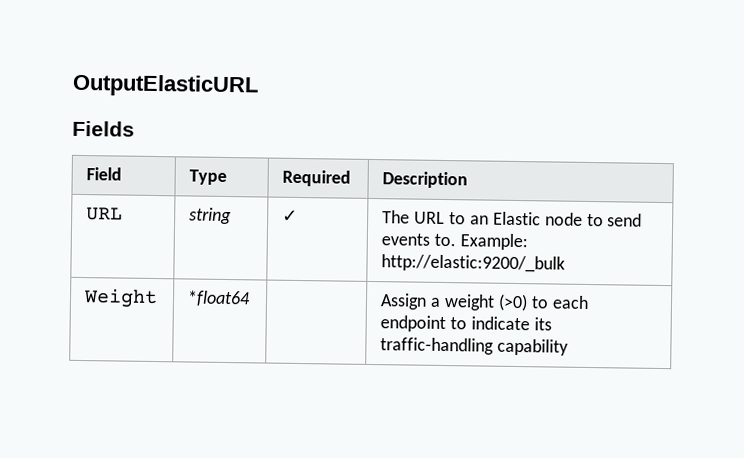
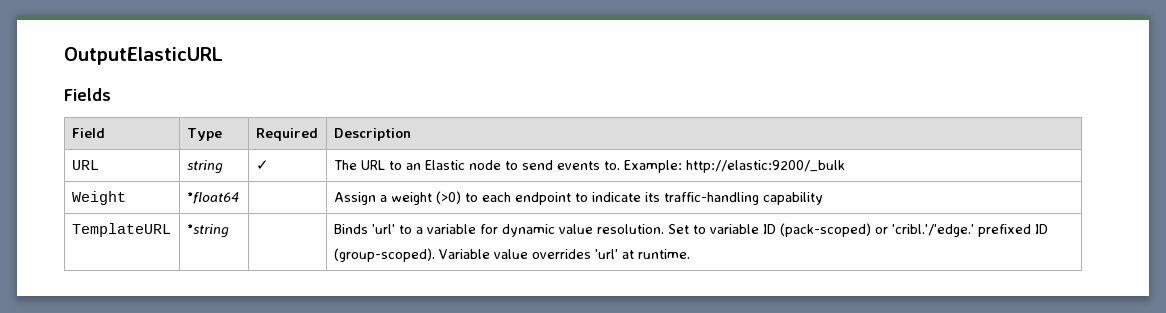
(570, 347) none -> [71,223,171,237] [186,224,229,238] [333,223,1048,237] [333,248,690,262] // TemplateURL | *string | | Binds 'url' to a variable for dynamic value resolution. Set to variable ID (pack-scoped) or 'cribl.'/'edge.' prefixed ID (group-scoped). Variable value overrides 'url' at runtime.

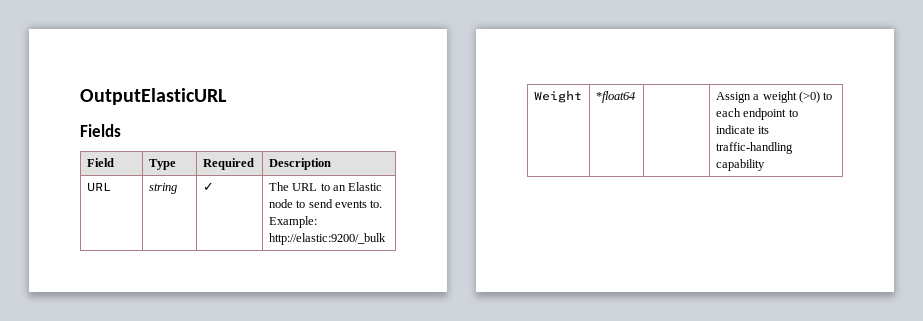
[71,223,171,237] [186,224,229,238] [333,223,1048,237] [333,248,690,262] // TemplateURL | *string | | Binds 'url' to a variable for dynamic value resolution. Set to variable ID (pack-scoped) or 'cribl.'/'edge.' prefixed ID (group-scoped). Variable value overrides 'url' at runtime. -> (765, 165) none

